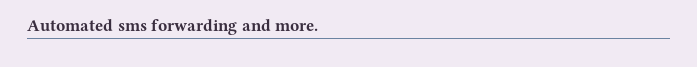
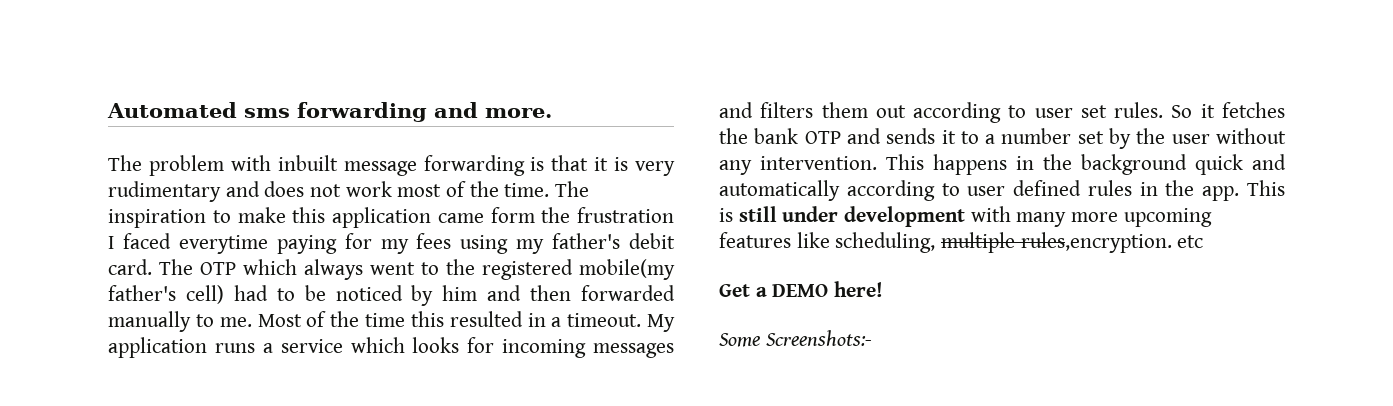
(319, 27) none -> [108,155,675,176] [108,181,590,202] [108,207,674,228] [108,233,675,254] [108,259,675,280] [108,285,675,306] [108,311,675,332] [108,337,674,358] [719,102,1285,123] [719,128,1286,149] [719,154,1286,175] [719,180,1285,201] [719,206,1212,227] [719,232,1204,253] [719,281,884,297] [719,330,872,347] // The problem with inbuilt message forwarding is that it is very rudimentary and does not work most of the time. The inspiration to make this application came form the frustration I faced everytime paying for my fees using my father's debit card. The OTP which always went to the registered mobile(my father's cell) had to be noticed by him and then forwarded manually to me. Most of the time this resulted in a timeout. My application runs a service which looks for incoming messages and filters them out according to user set rules. So it fetches the bank OTP and sends it to a number set by the user without any intervention. This happens in the background quick and automatically according to user defined rules in the app. This is still under development with many more upcoming features like scheduling, multiple rules,encryption. etc // Get a DEMO here! // Some Screenshots:-

